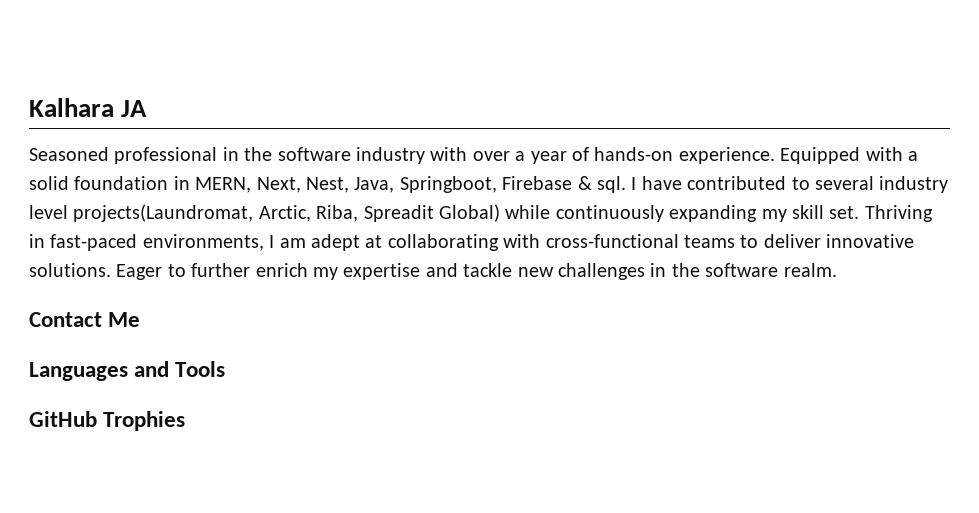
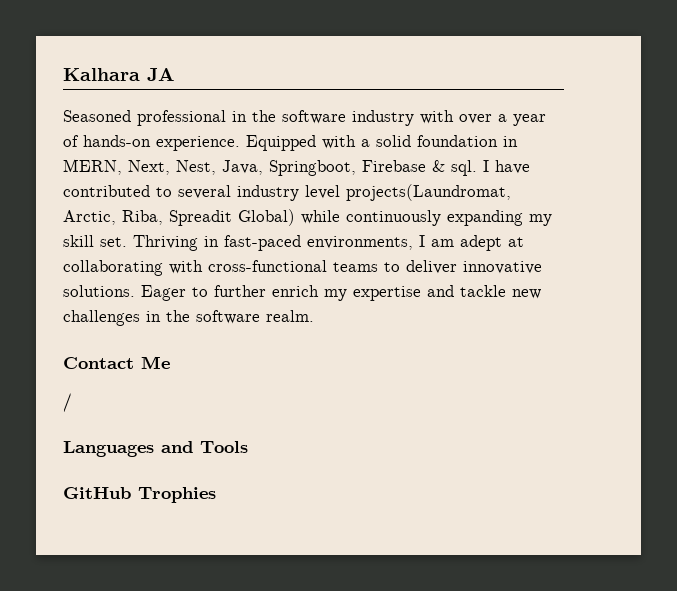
(141, 319) none -> [63,393,72,412] // /

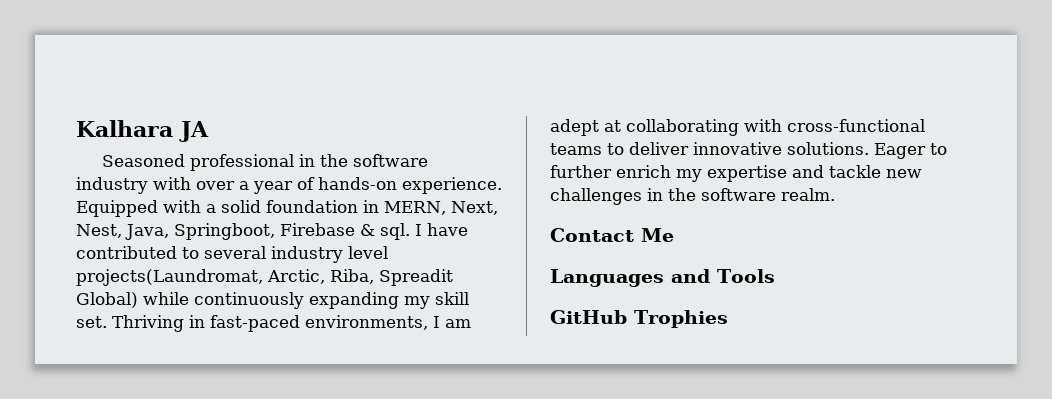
[63,393,72,412] // / -> (674, 235) none

